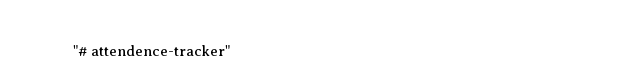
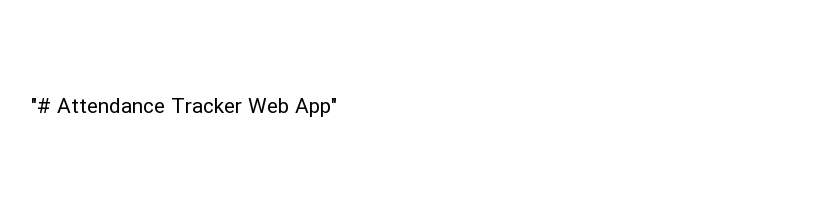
[91,45,230,56] attendence-tracker" -> [57,98,337,117] Attendance Tracker Web App"

